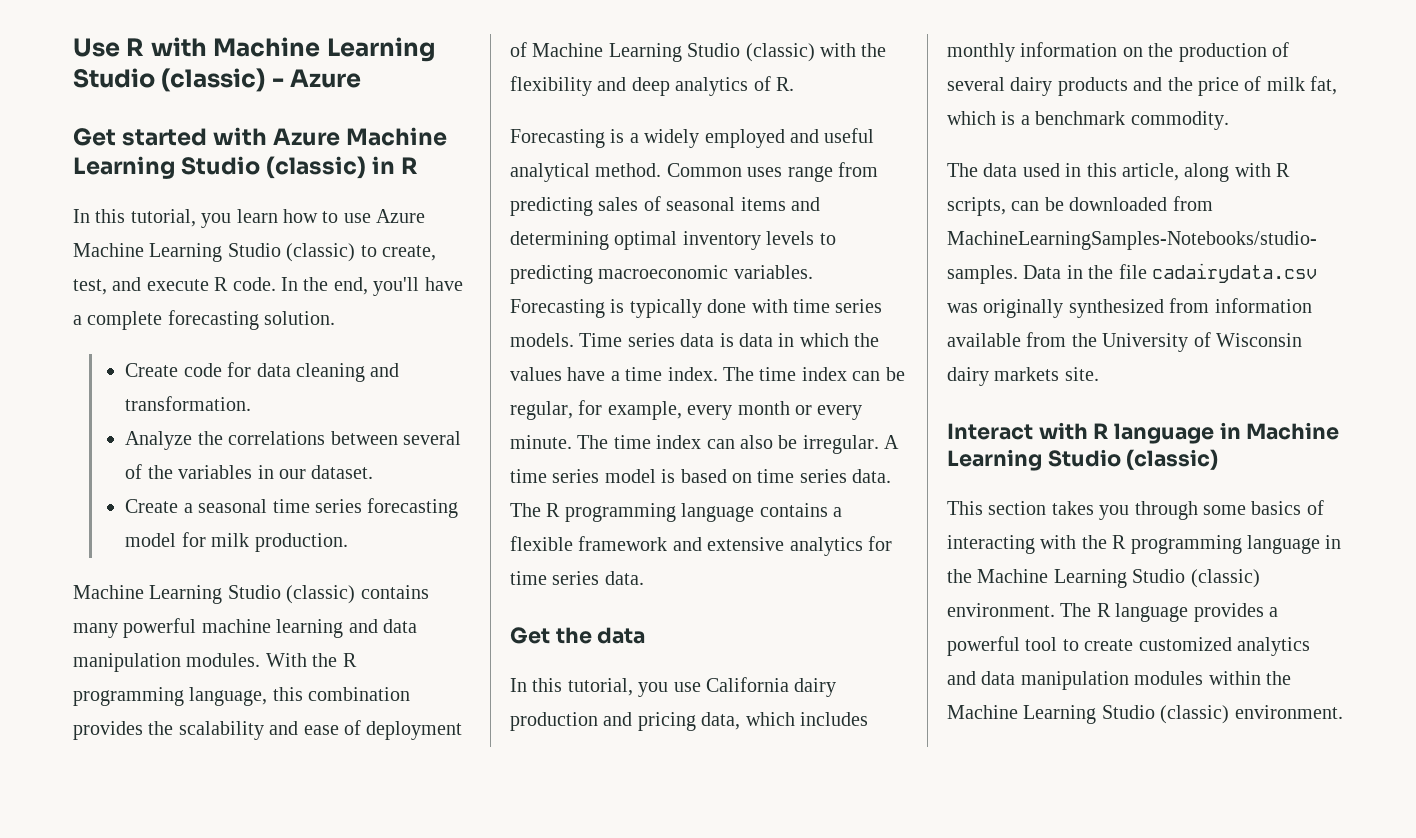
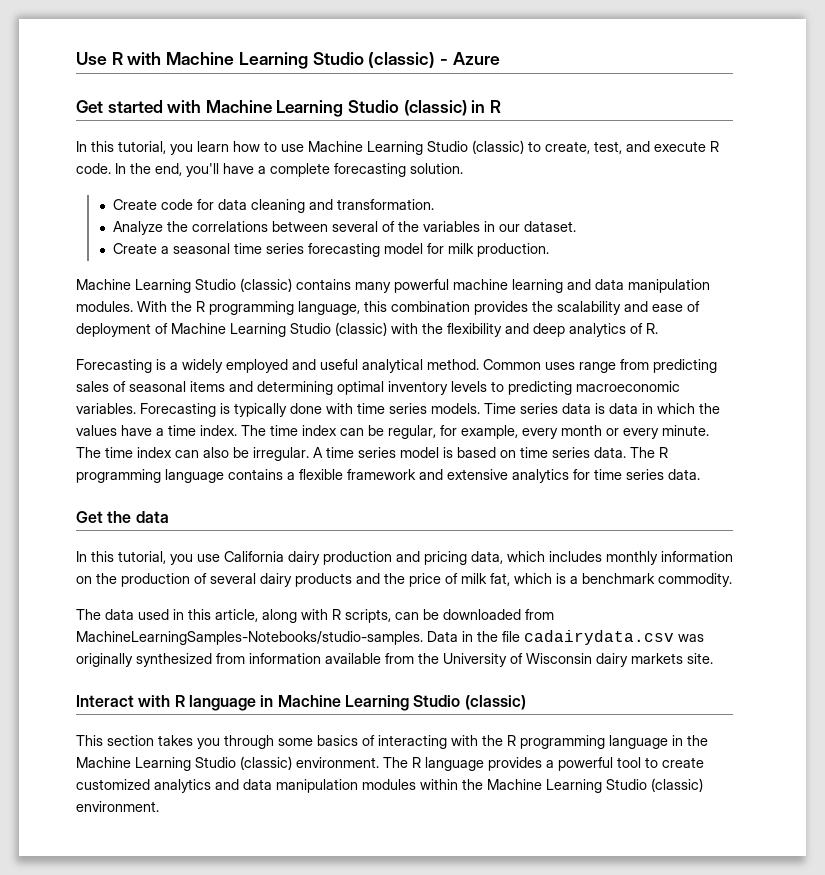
[273,128,341,146] Azure -> (202, 106) none
[376,209,426,223] Azure -> (304, 148) none

